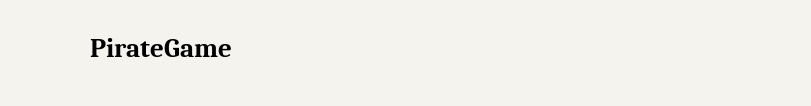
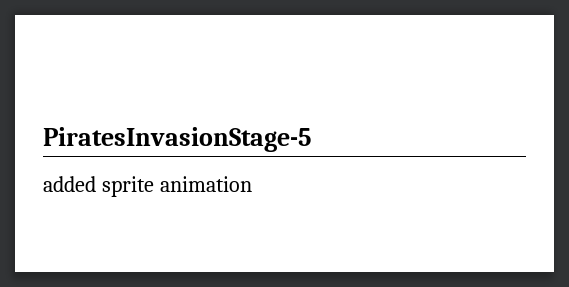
[90,38,232,57] PirateGame -> [43,127,312,152] [43,176,252,197] PiratesInvasionStage-5 // added sprite animation

